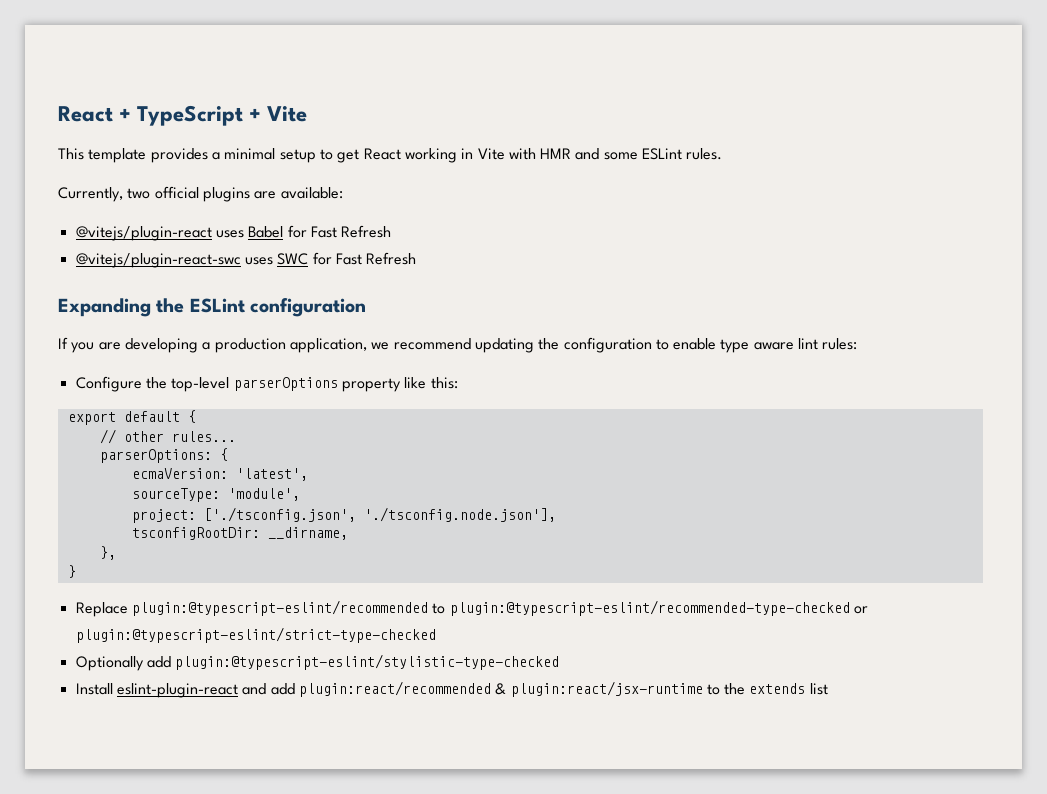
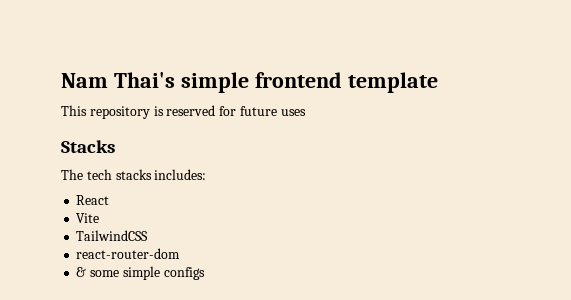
[58,105,308,126] [58,148,723,163] [58,186,343,202] [75,225,392,241] [75,252,417,268] [58,298,367,317] [58,337,858,353] [75,376,458,392] [67,410,196,425] [99,429,236,444] [99,448,228,463] [131,468,308,481] [131,488,300,502] [131,507,556,523] [131,527,348,540] [99,546,116,560] [67,565,76,578] [75,600,868,617] [75,627,436,643] [75,654,560,671] [75,681,828,698] React + TypeScript + Vite // This template provides a minimal setup to get React working in Vite with HMR and some ESLint rules. // Currently, two official plugins are available: // @vitejs/plugin-react uses Babel for Fast Refresh // @vitejs/plugin-react-swc uses SWC for Fast Refresh // Expanding the ESLint configuration // If you are developing a production application, we recommend updating the configuration to enable type aware lint rules: // Configure the top-level parserOptions property like this: // export default { // // other rules... // parserOptions: { // ecmaVersion: 'latest', // sourceType: 'module', // project: ['./tsconfig.json', './tsconfig.node.json'], // tsconfigRootDir: __dirname, // }, // } // Replace plugin:@typescript-eslint/recommended to plugin:@typescript-eslint/recommended-type-checked or plugin:@typescript-eslint/strict-type-checked // Optionally add plugin:@typescript-eslint/stylistic-type-checked // Install eslint-plugin-react and add plugin:react/recommended & plugin:react/jsx-runtime to the extends list -> [61,72,438,93] [61,105,306,119] [61,140,115,153] [61,169,207,180] [76,195,110,205] [76,213,100,223] [76,230,149,241] [76,248,181,259] [76,266,205,280] Nam Thai's simple frontend template // This repository is reserved for future uses // Stacks // The tech stacks includes: // React // Vite // TailwindCSS // react-router-dom // & some simple configs

